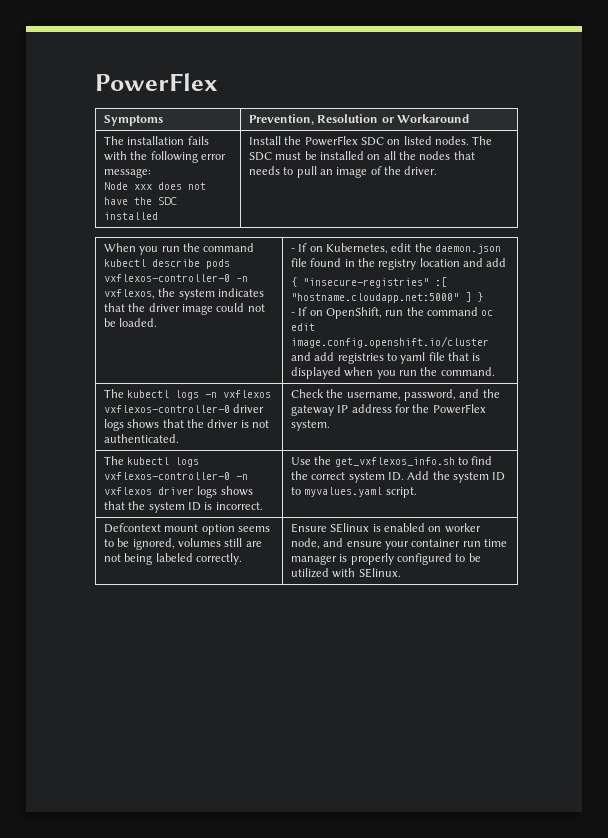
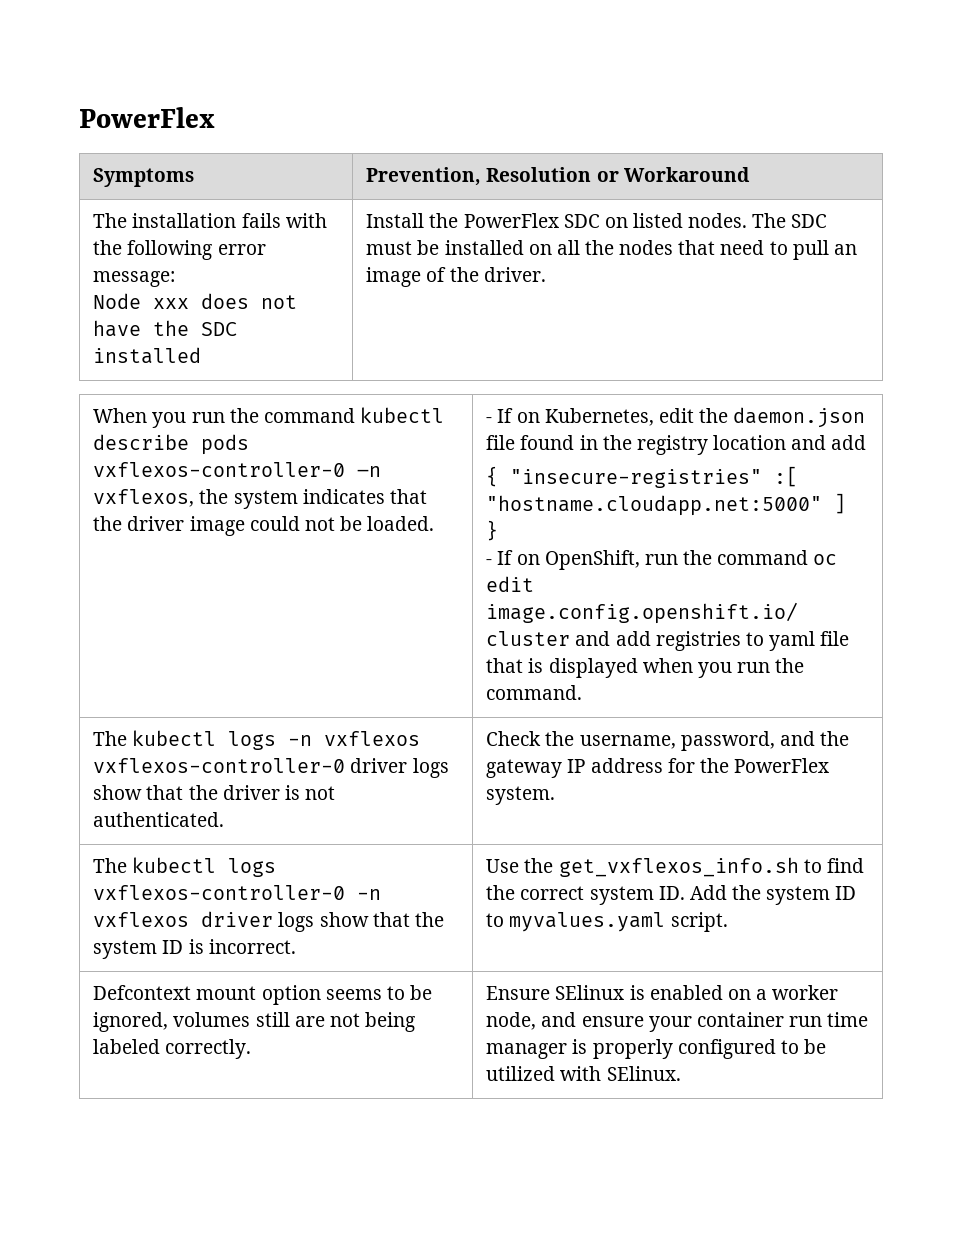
[248,166,280,175] needs -> [720,240,765,255] need
[127,419,160,429] shows -> [93,785,143,800] show
[220,486,253,496] shows -> [319,912,369,927] show
(442, 529) none -> [755,989,767,1000] a

